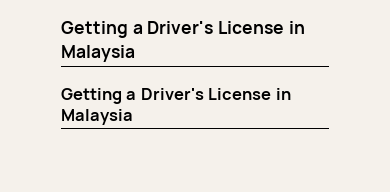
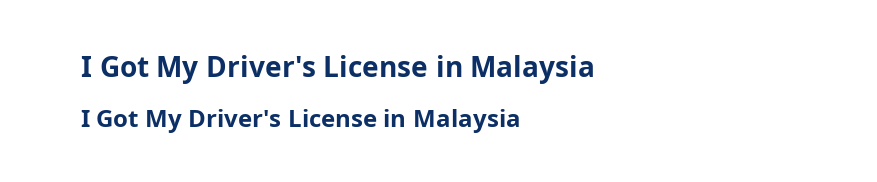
[61,21,143,38] Getting a -> [81,56,199,84] I Got My
[61,88,137,104] Getting a -> [81,110,182,133] I Got My

